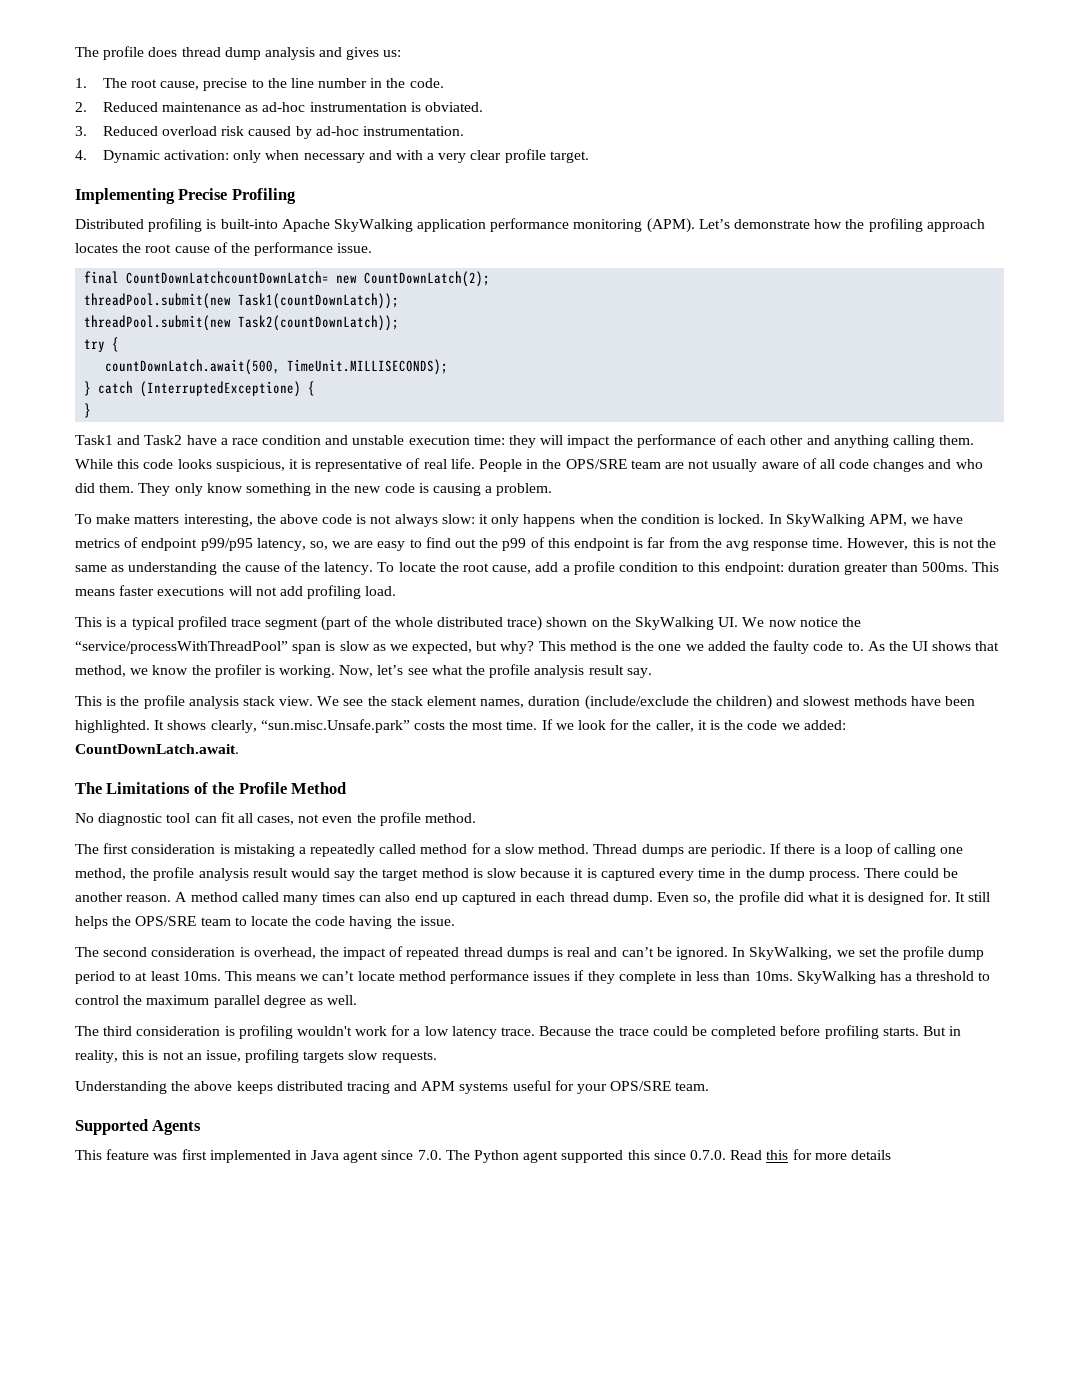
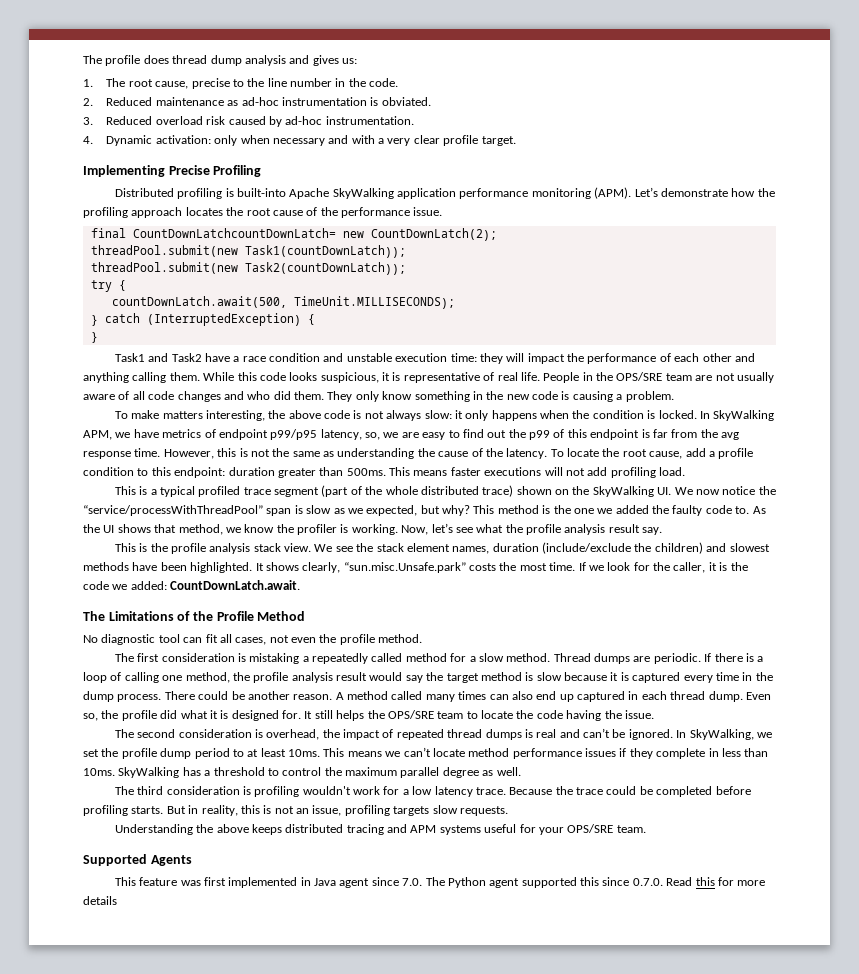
[140,381,302,397] (InterruptedExceptione) -> [146,313,301,326] (InterruptedException)

